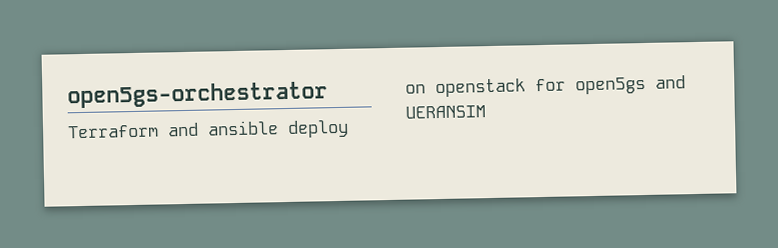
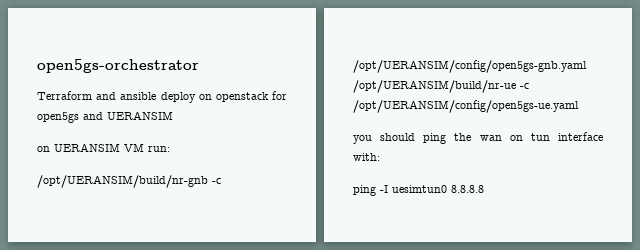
(486, 112) none -> [37,143,170,152] [37,175,221,188] [353,60,587,73] [353,80,529,93] [353,100,579,113] [353,132,603,144] [353,153,380,161] [353,185,484,196] // on UERANSIM VM run: // /opt/UERANSIM/build/nr-gnb -c /opt/UERANSIM/config/open5gs-gnb.yaml /opt/UERANSIM/build/nr-ue -c /opt/UERANSIM/config/open5gs-ue.yaml // you should ping the wan on tun interface with: // ping -I uesimtun0 8.8.8.8

